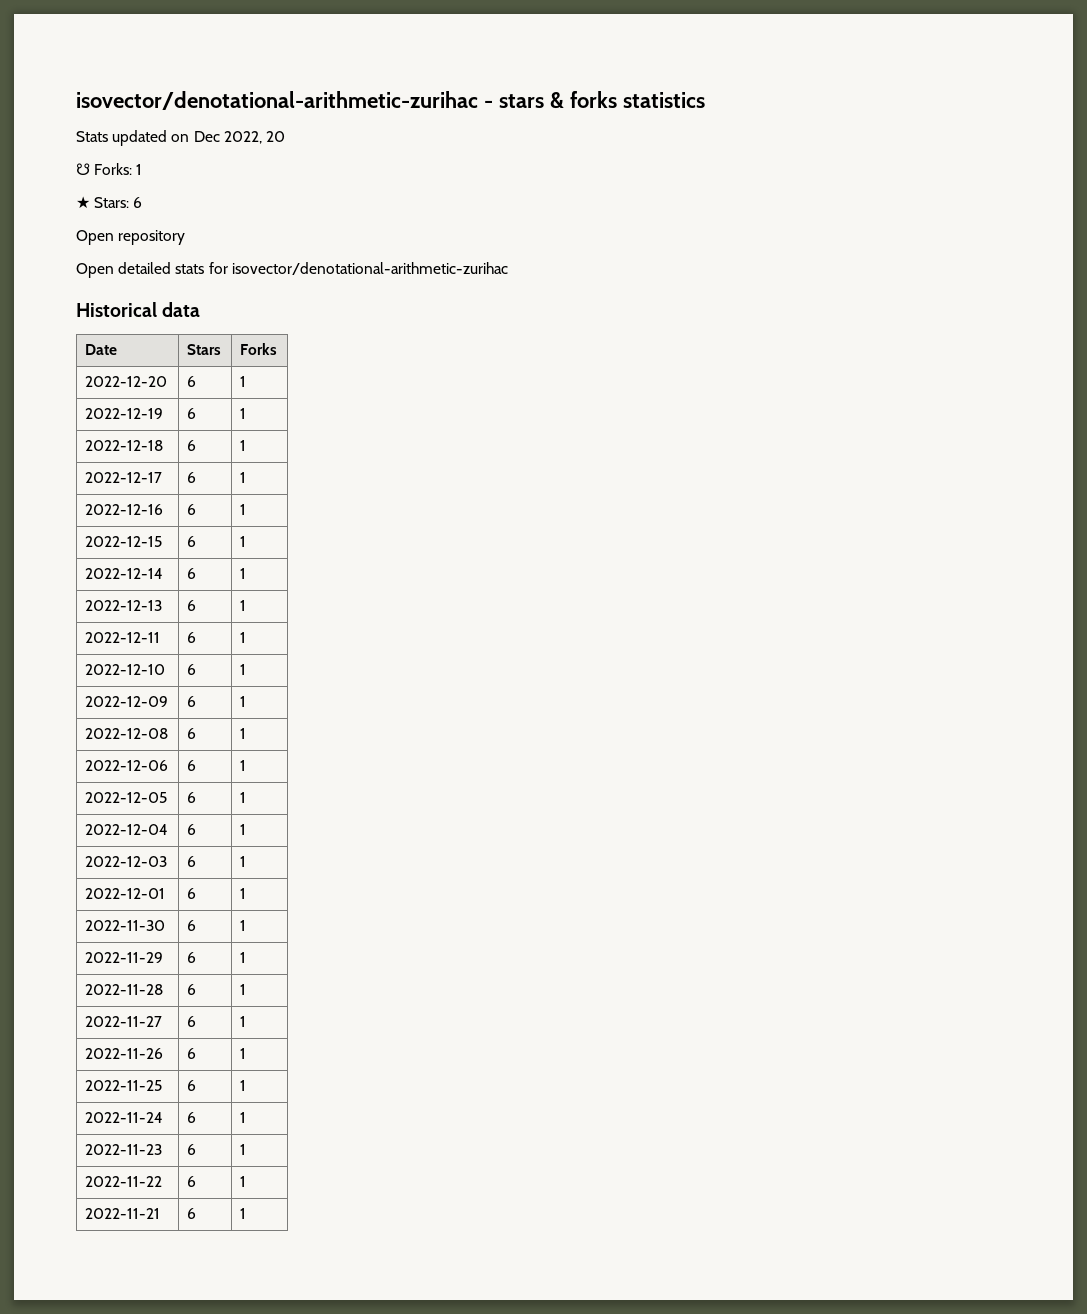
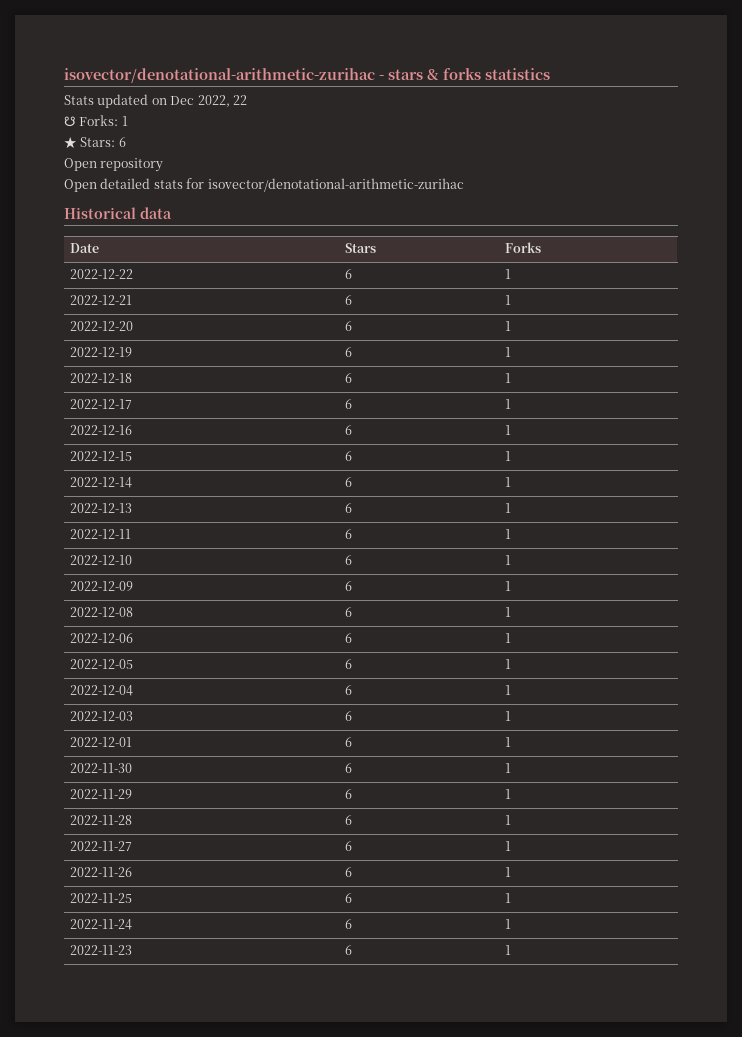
[265,131,285,142] 20 -> [232,95,247,105] 22
(278, 349) none -> [69,269,133,279] [344,269,352,279] [504,269,511,279] [69,295,132,305] [344,295,352,305] [504,295,511,305] // 2022-12-22 | 6 | 1 // 2022-12-21 | 6 | 1
[85,1176,163,1187] [187,1176,197,1187] [240,1176,247,1187] [85,1208,161,1219] [187,1208,197,1219] [240,1208,247,1219] // 2022-11-22 | 6 | 1 // 2022-11-21 | 6 | 1 -> (511, 950) none

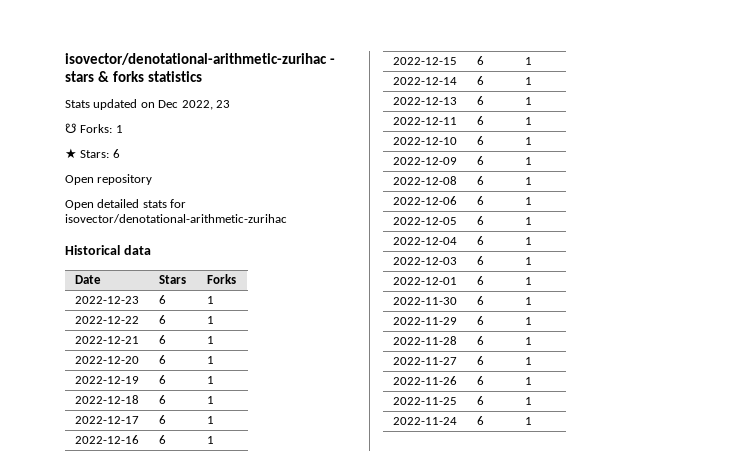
[232,95,247,105] 22 -> [215,100,230,108] 23
(541, 247) none -> [74,296,139,304] [158,295,166,304] [206,296,214,304] // 2022-12-23 | 6 | 1
[69,945,132,955] [344,945,352,955] [504,945,511,955] // 2022-11-23 | 6 | 1 -> (532, 421) none

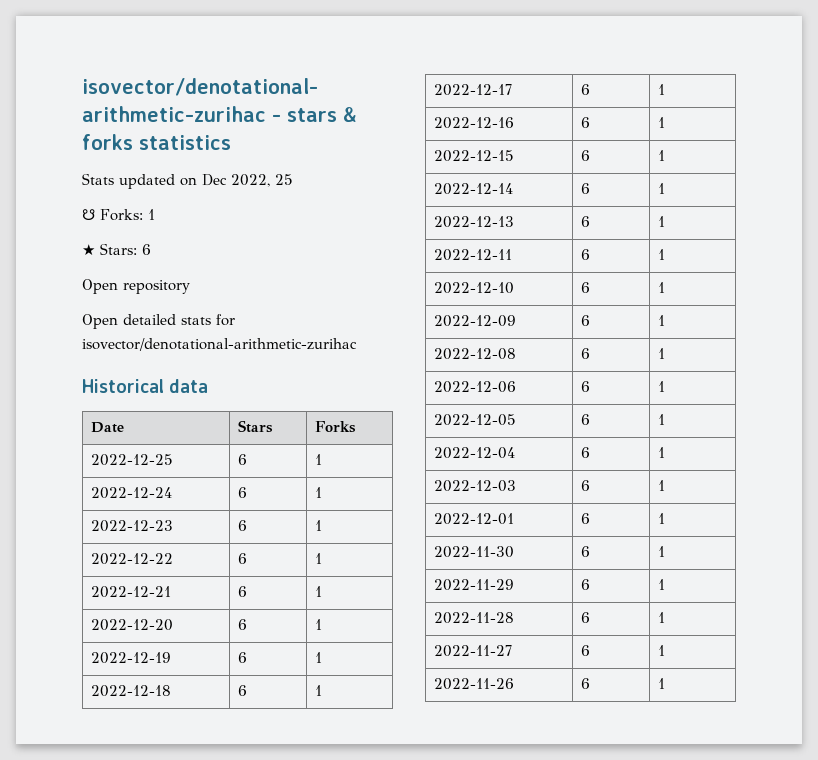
[215,100,230,108] 23 -> [275,174,293,185] 25
(236, 279) none -> [90,454,173,466] [237,454,247,465] [314,454,322,465] [90,487,172,499] [237,487,247,498] [314,487,322,498] // 2022-12-25 | 6 | 1 // 2022-12-24 | 6 | 1
[392,397,457,405] [476,396,484,405] [524,397,532,405] [392,417,457,425] [476,416,484,425] [524,417,532,425] // 2022-11-25 | 6 | 1 // 2022-11-24 | 6 | 1 -> (665, 683) none

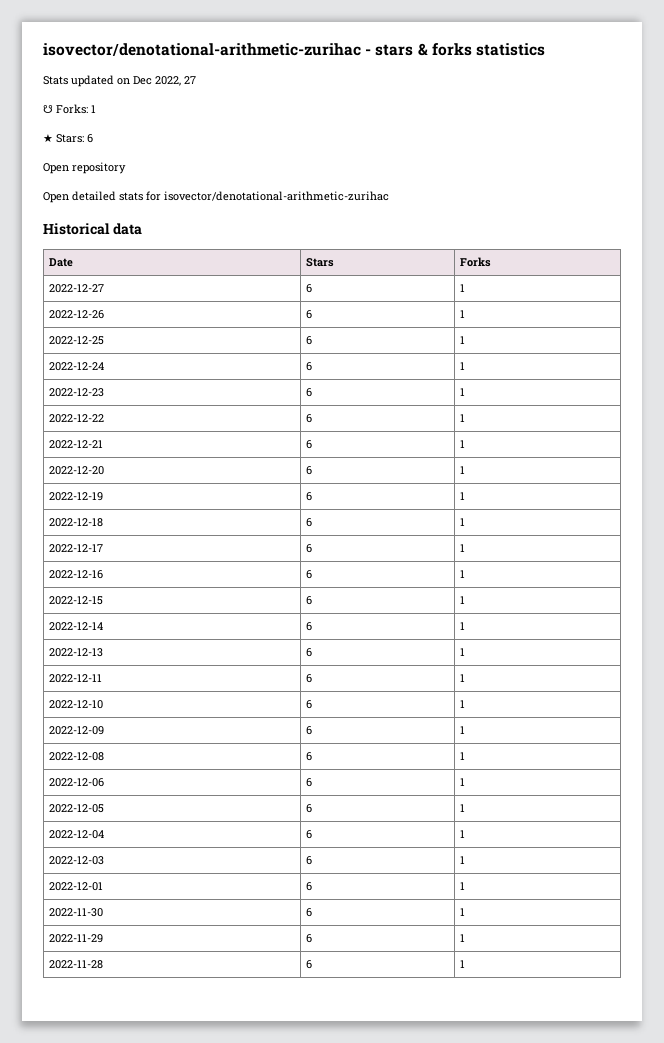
[275,174,293,185] 25 -> [184,76,196,84] 27
(356, 427) none -> [48,284,104,293] [305,284,312,293] [459,284,465,292] [48,310,104,319] [305,310,312,319] [459,310,465,318] // 2022-12-27 | 6 | 1 // 2022-12-26 | 6 | 1
[433,645,512,657] [580,645,590,656] [657,645,665,656] [433,678,514,690] [580,678,590,689] [657,678,665,689] // 2022-11-27 | 6 | 1 // 2022-11-26 | 6 | 1 -> (465, 964) none

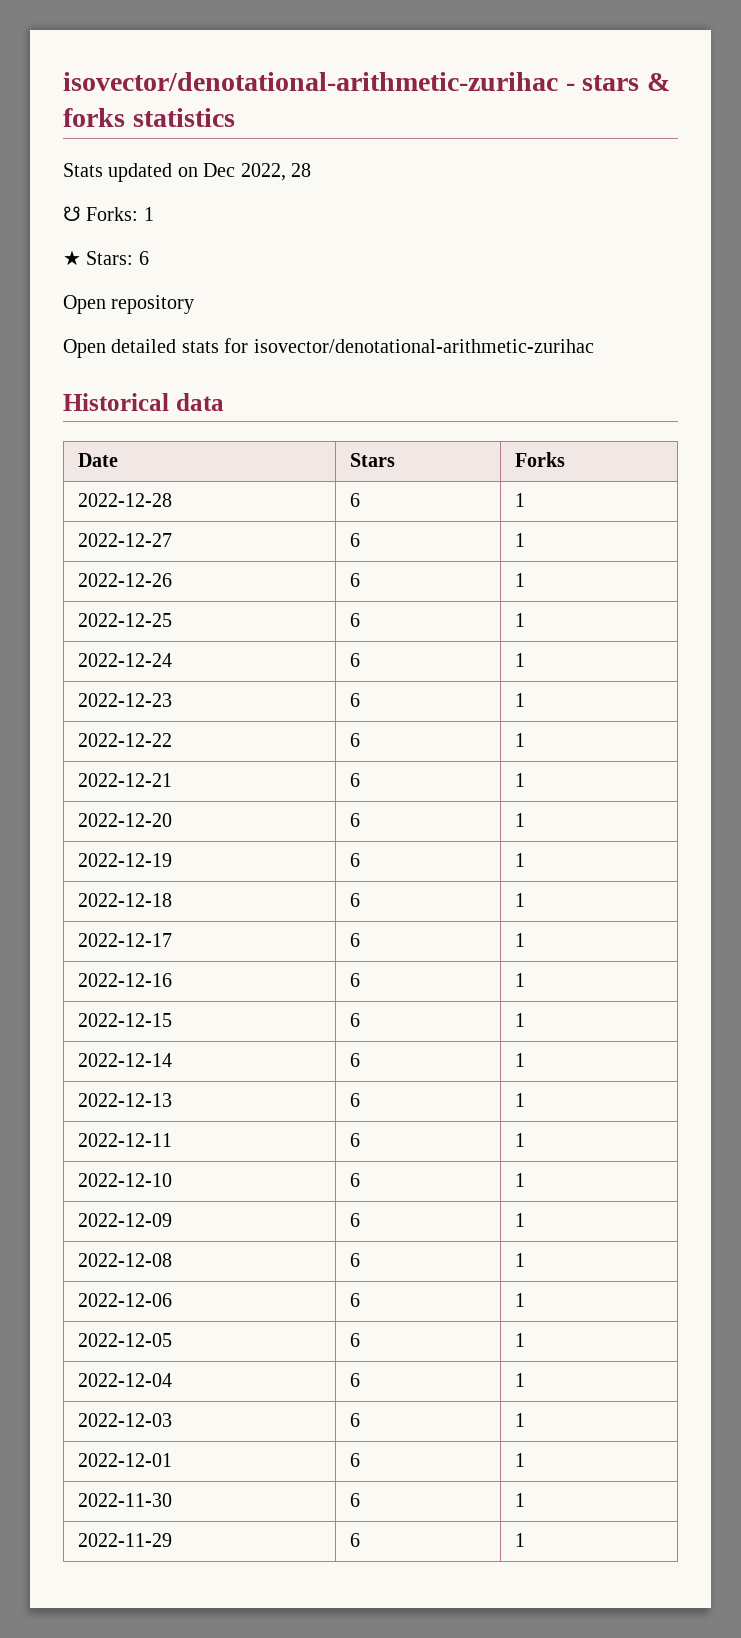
[184,76,196,84] 27 -> [291,163,311,177] 28
(491, 262) none -> [78,493,173,507] [350,493,361,507] [515,493,526,507] // 2022-12-28 | 6 | 1
[48,960,103,969] [305,960,312,969] [459,960,465,968] // 2022-11-28 | 6 | 1 -> (526, 1540) none

